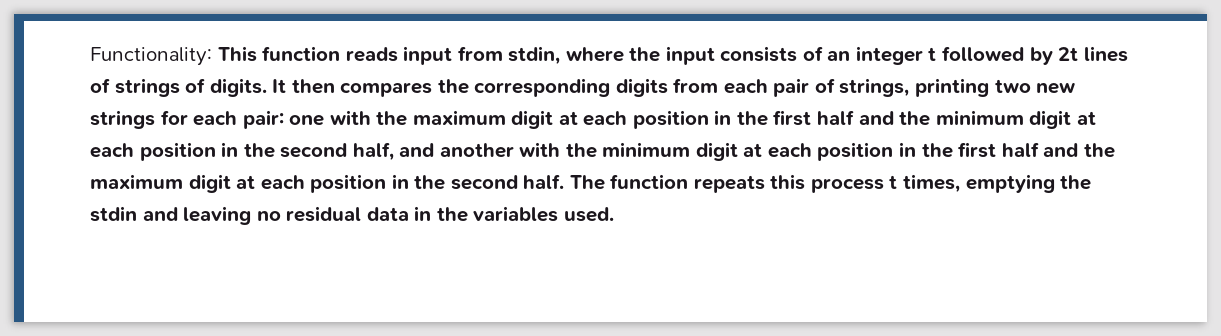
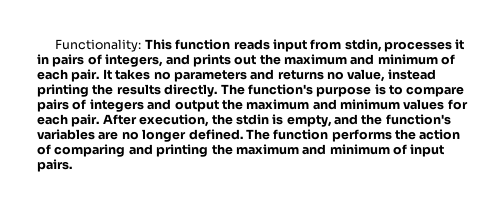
[565,46,1128,65] [90,78,1076,97] [90,110,1096,129] [90,142,1115,161] [90,174,1092,193] [90,206,614,225] where the input consists of an integer t followed by 2t lines of strings of digits. It then compares the corresponding digits from each pair of strings, printing two new strings for each pair: one with the maximum digit at each position in the first half and the minimum digit at each position in the second half, and another with the minimum digit at each position in the first half and the maximum digit at each position in the second half. The function repeats this process t times, emptying the stdin and leaving no residual data in the variables used. -> [384,39,465,52] [37,54,456,67] [37,69,436,82] [37,84,465,97] [37,99,468,112] [37,114,451,127] [37,129,461,142] [37,144,445,157] [37,159,72,172] processes it in pairs of integers, and prints out the maximum and minimum of each pair. It takes no parameters and returns no value, instead printing the results directly. The function's purpose is to compare pairs of integers and output the maximum and minimum values for each pair. After execution, the stdin is empty, and the function's variables are no longer defined. The function performs the action of comparing and printing the maximum and minimum of input pairs.

